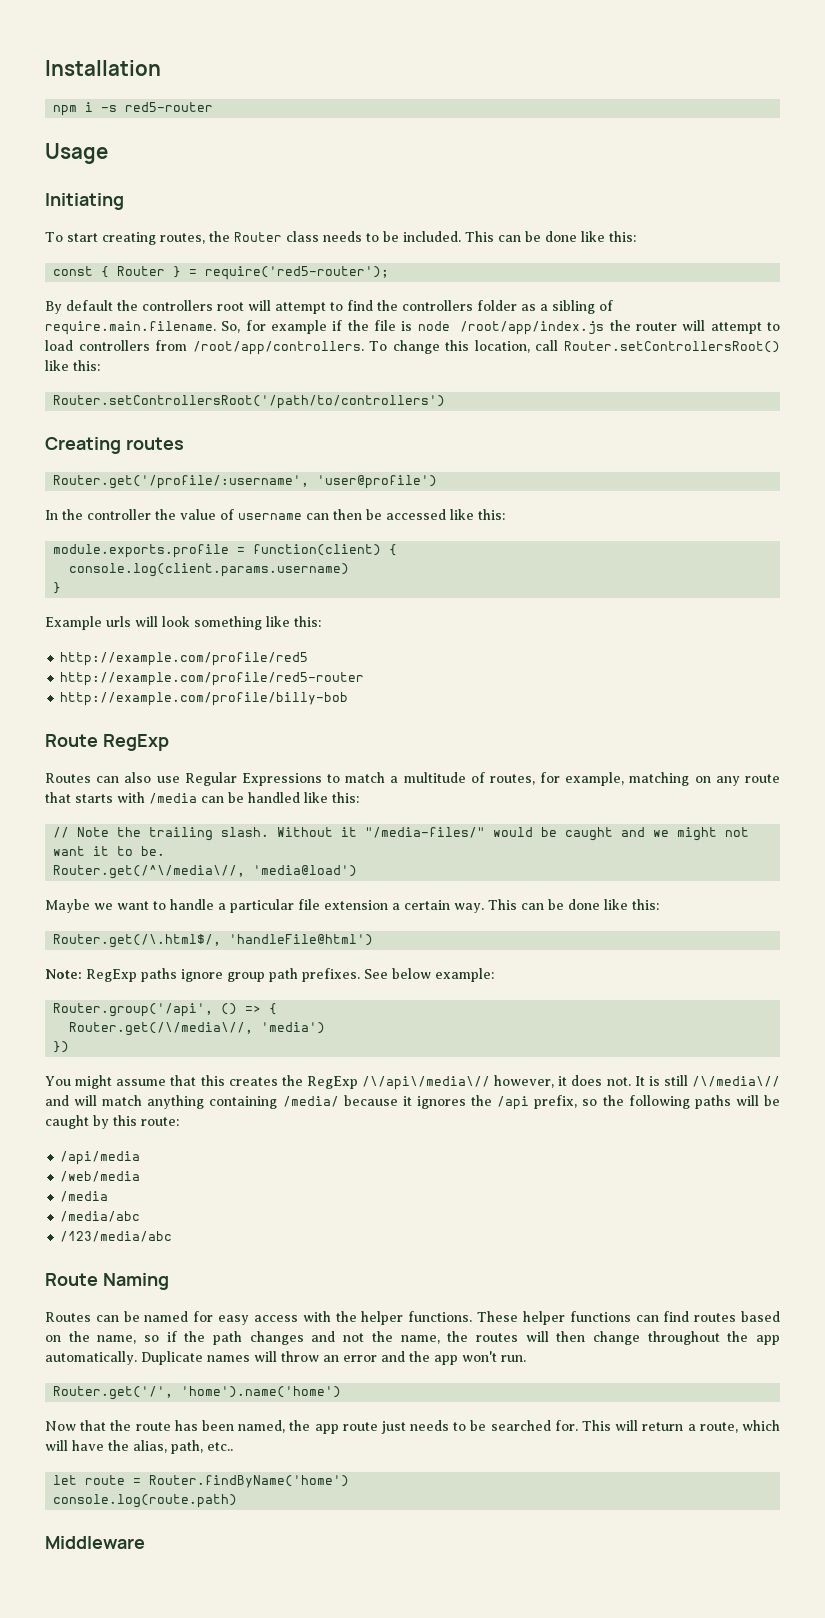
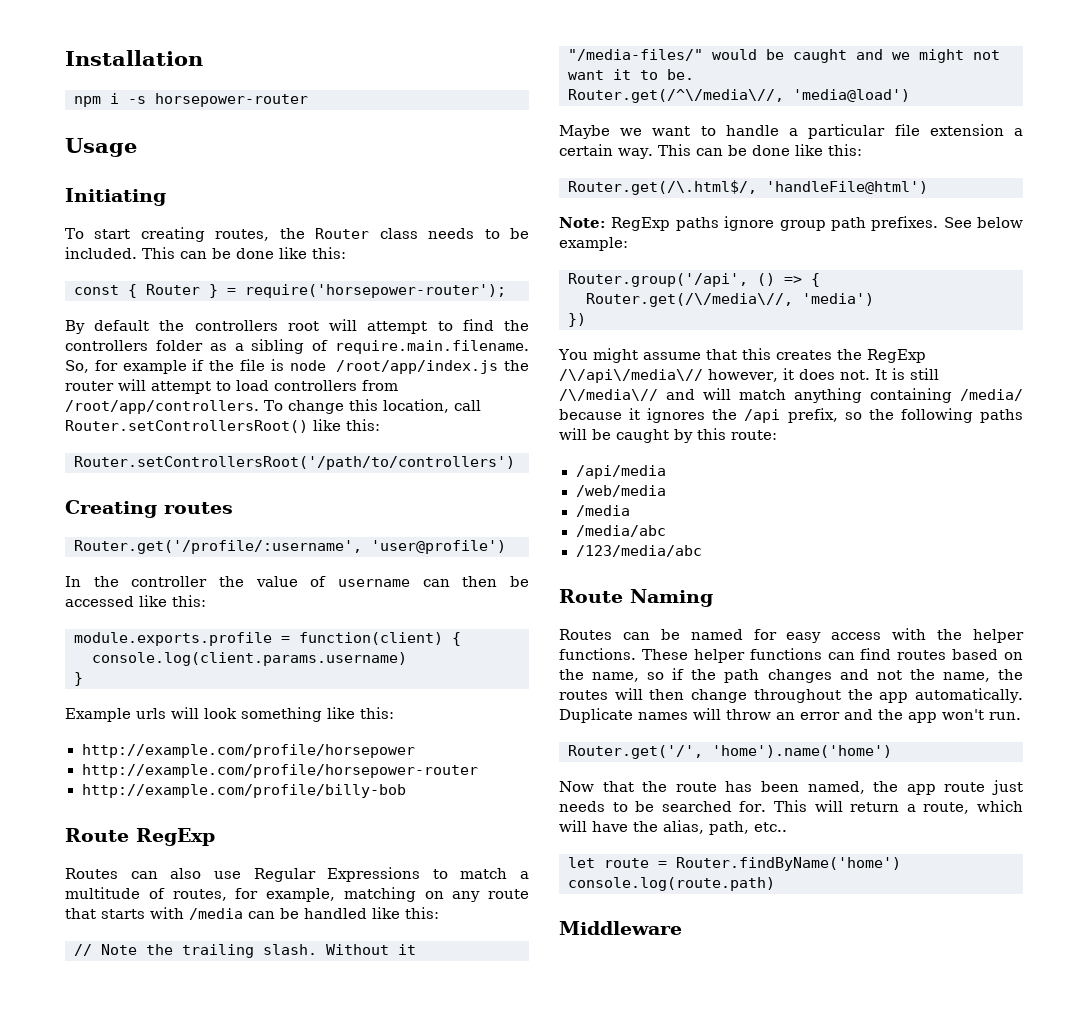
[125,102,214,112] red5-router -> [155,93,308,107] horsepower-router
[205,266,390,280] require('red5-router'); -> [245,284,506,298] require('horsepower-router');
[60,652,309,666] [60,672,365,686] http://example.com/profile/red5 // http://example.com/profile/red5-router -> [81,744,415,758] [81,764,478,778] http://example.com/profile/horsepower // http://example.com/profile/horsepower-router

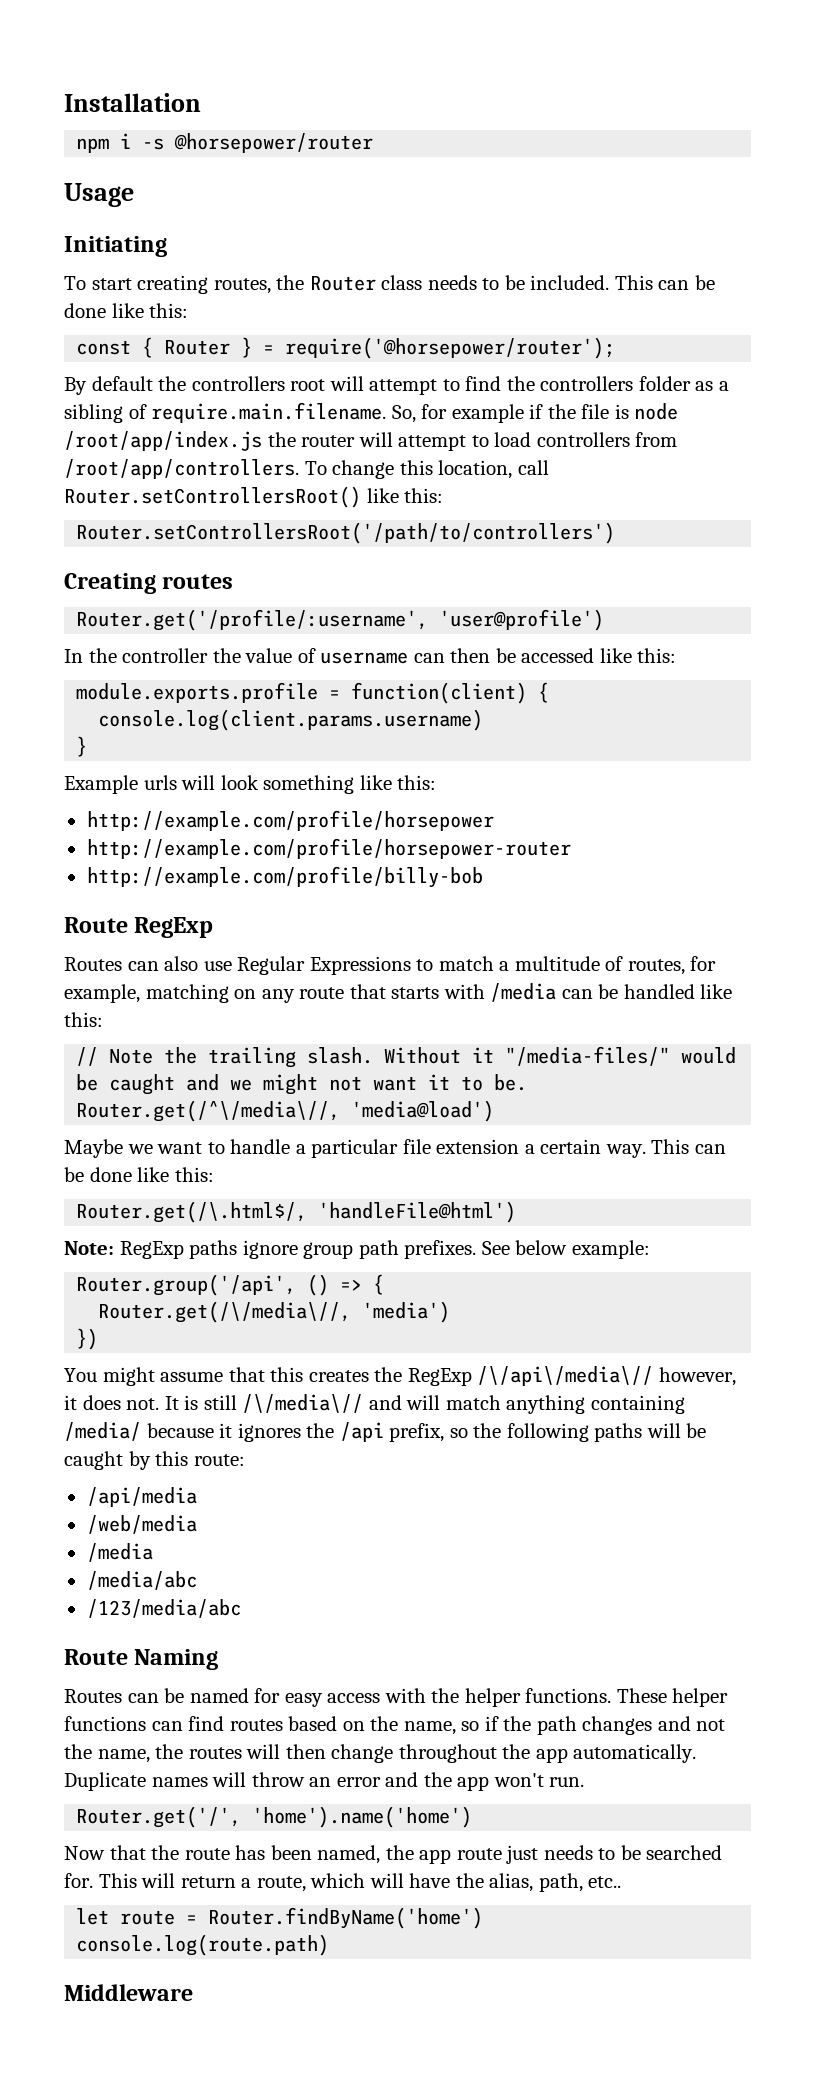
[155,93,308,107] horsepower-router -> [174,133,374,153] @horsepower/router
[245,284,506,298] require('horsepower-router'); -> [285,337,616,359] require('@horsepower/router');

